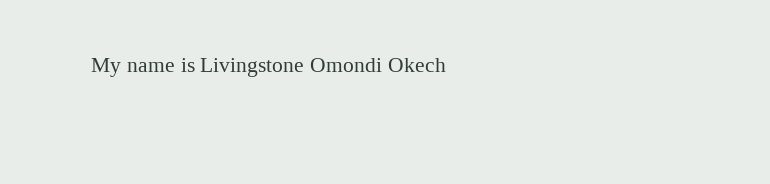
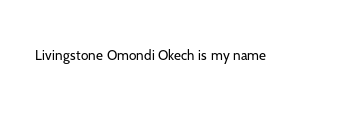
[91,58,447,77] My name is Livingstone Omondi Okech -> [35,49,267,64] Livingstone Omondi Okech is my name

